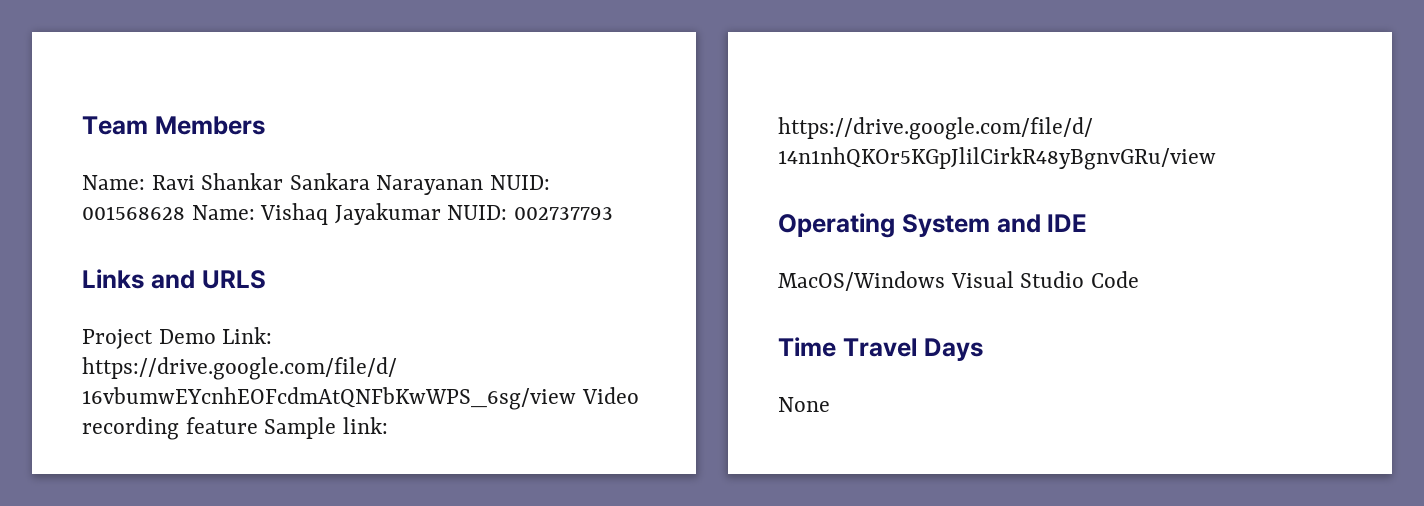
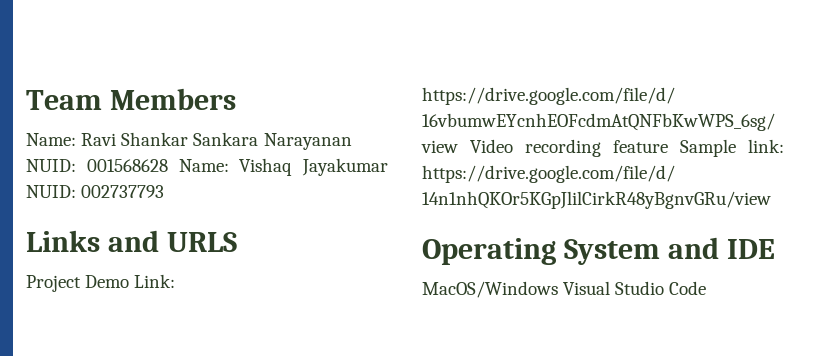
[778,337,983,361] [778,397,830,412] // Time Travel Days // None -> (707, 288) none

